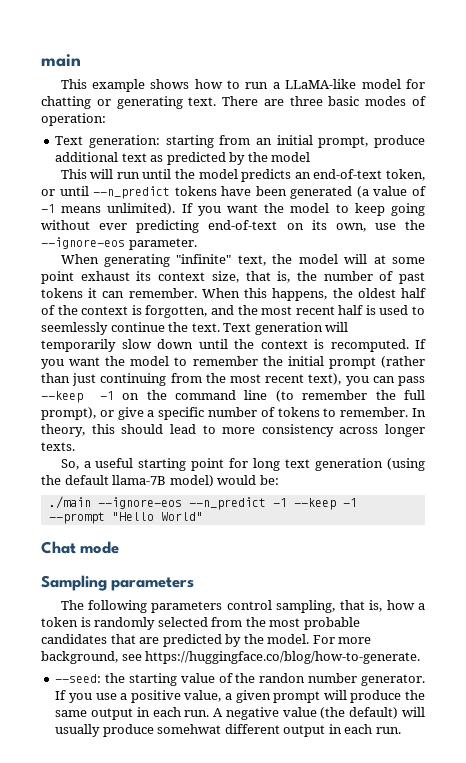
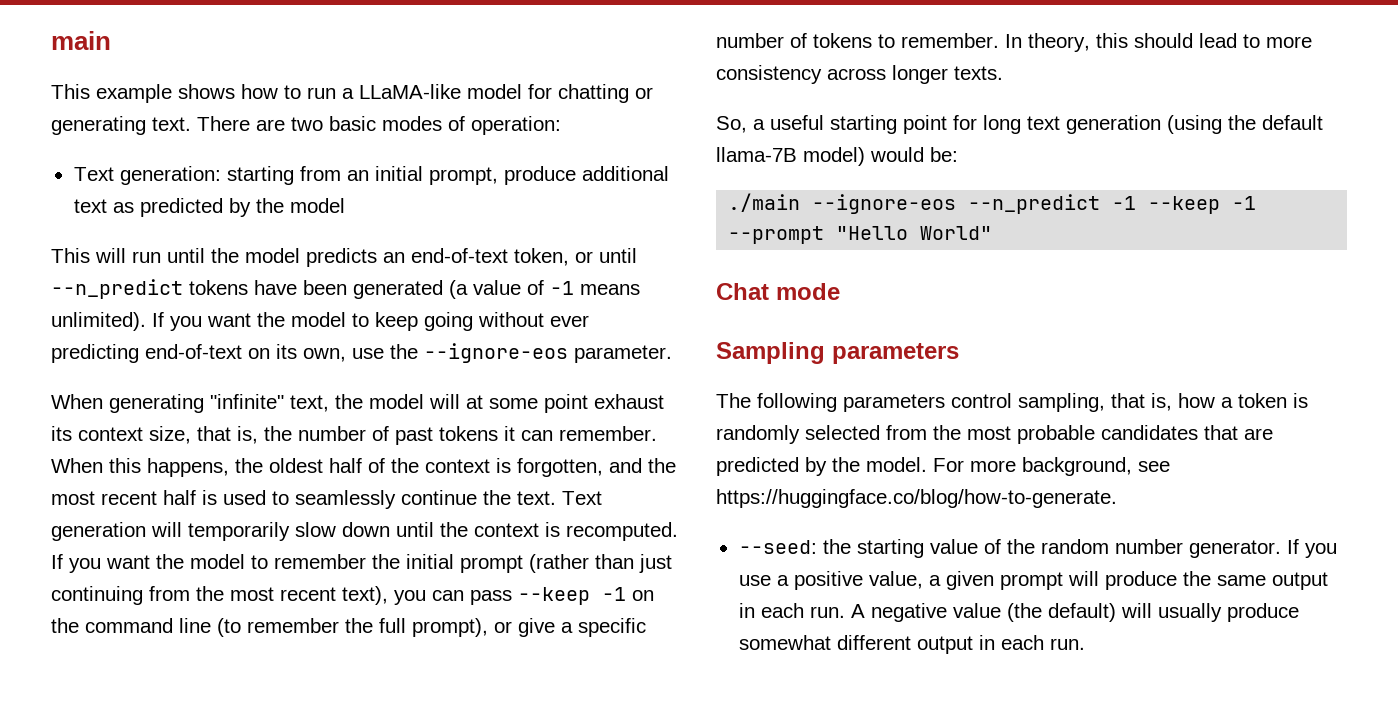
[289,96,323,106] three -> [291,117,323,131] two
[41,322,108,335] seemlessly -> [295,490,396,509] seamlessly
[259,673,306,683] randon -> [1040,539,1109,554] random
[157,724,222,734] somehwat -> [738,635,831,650] somewhat

